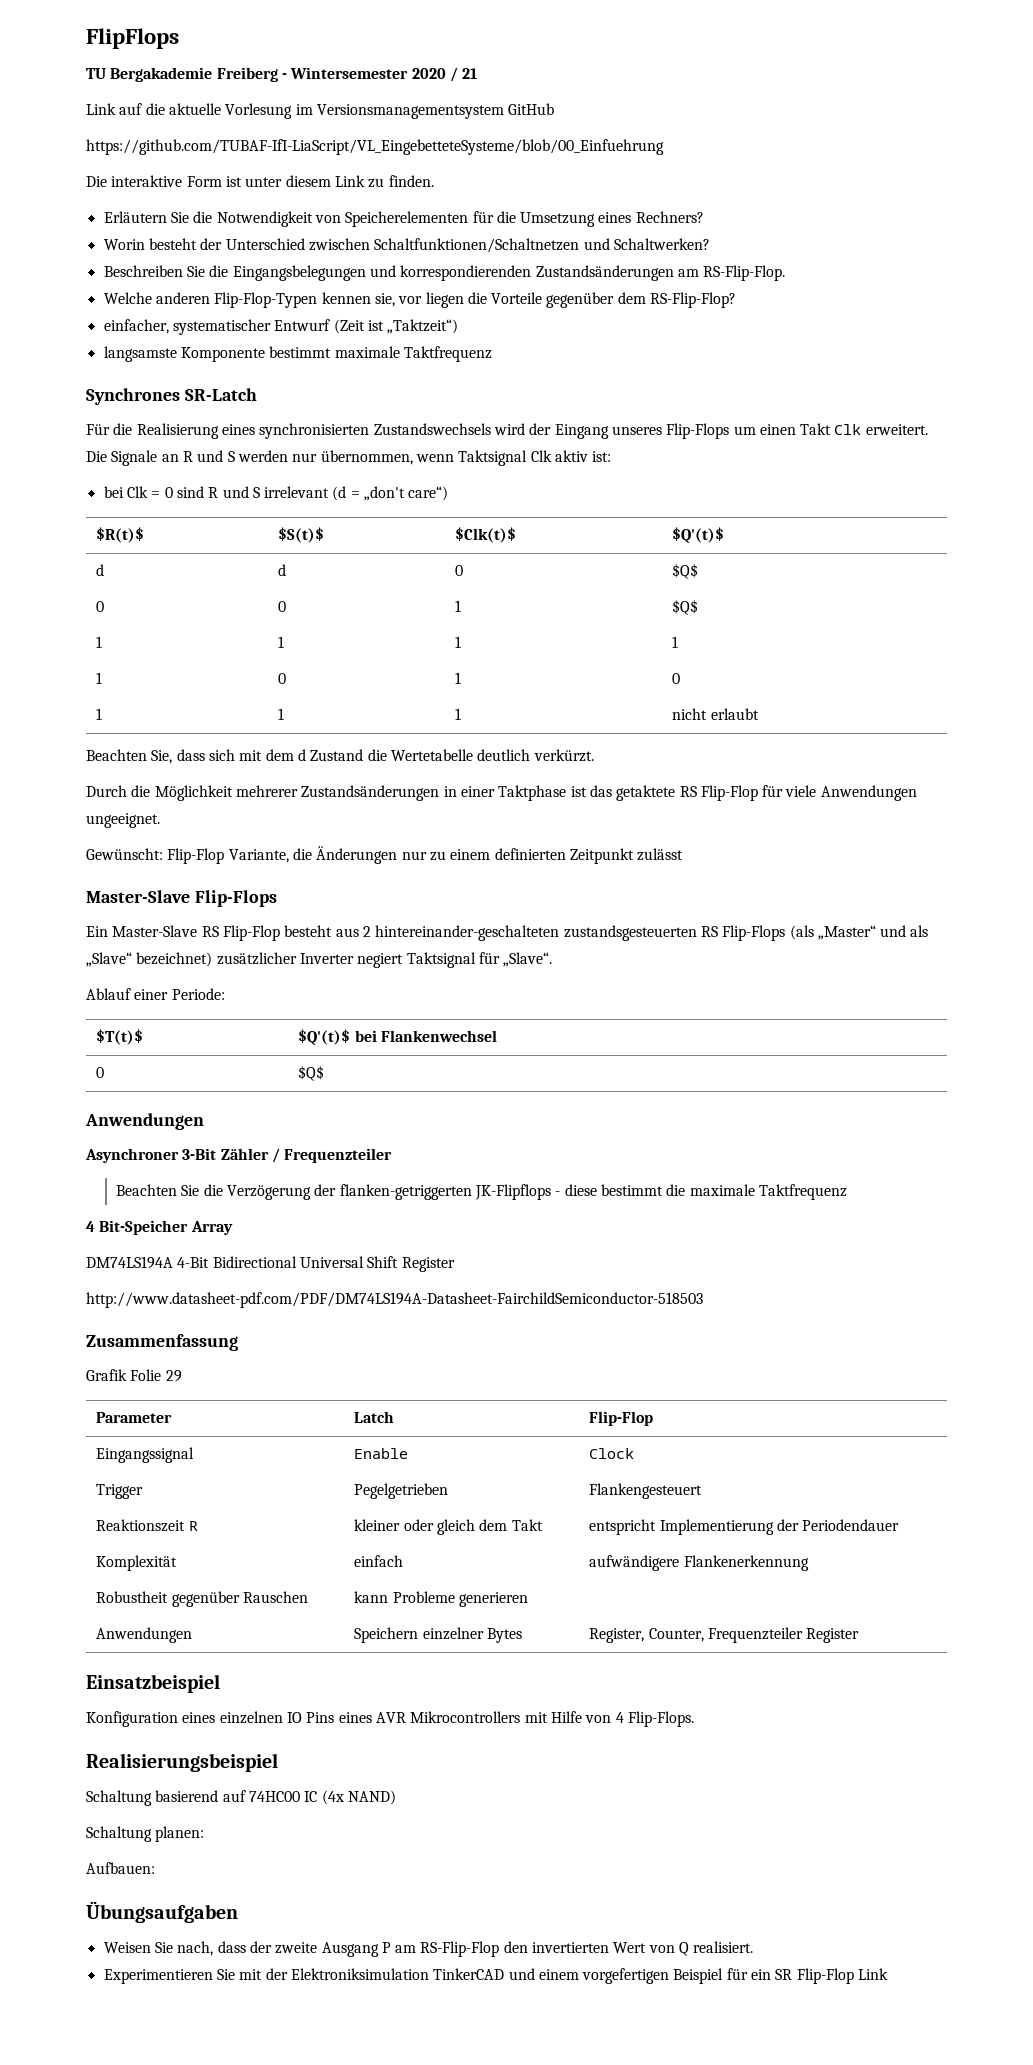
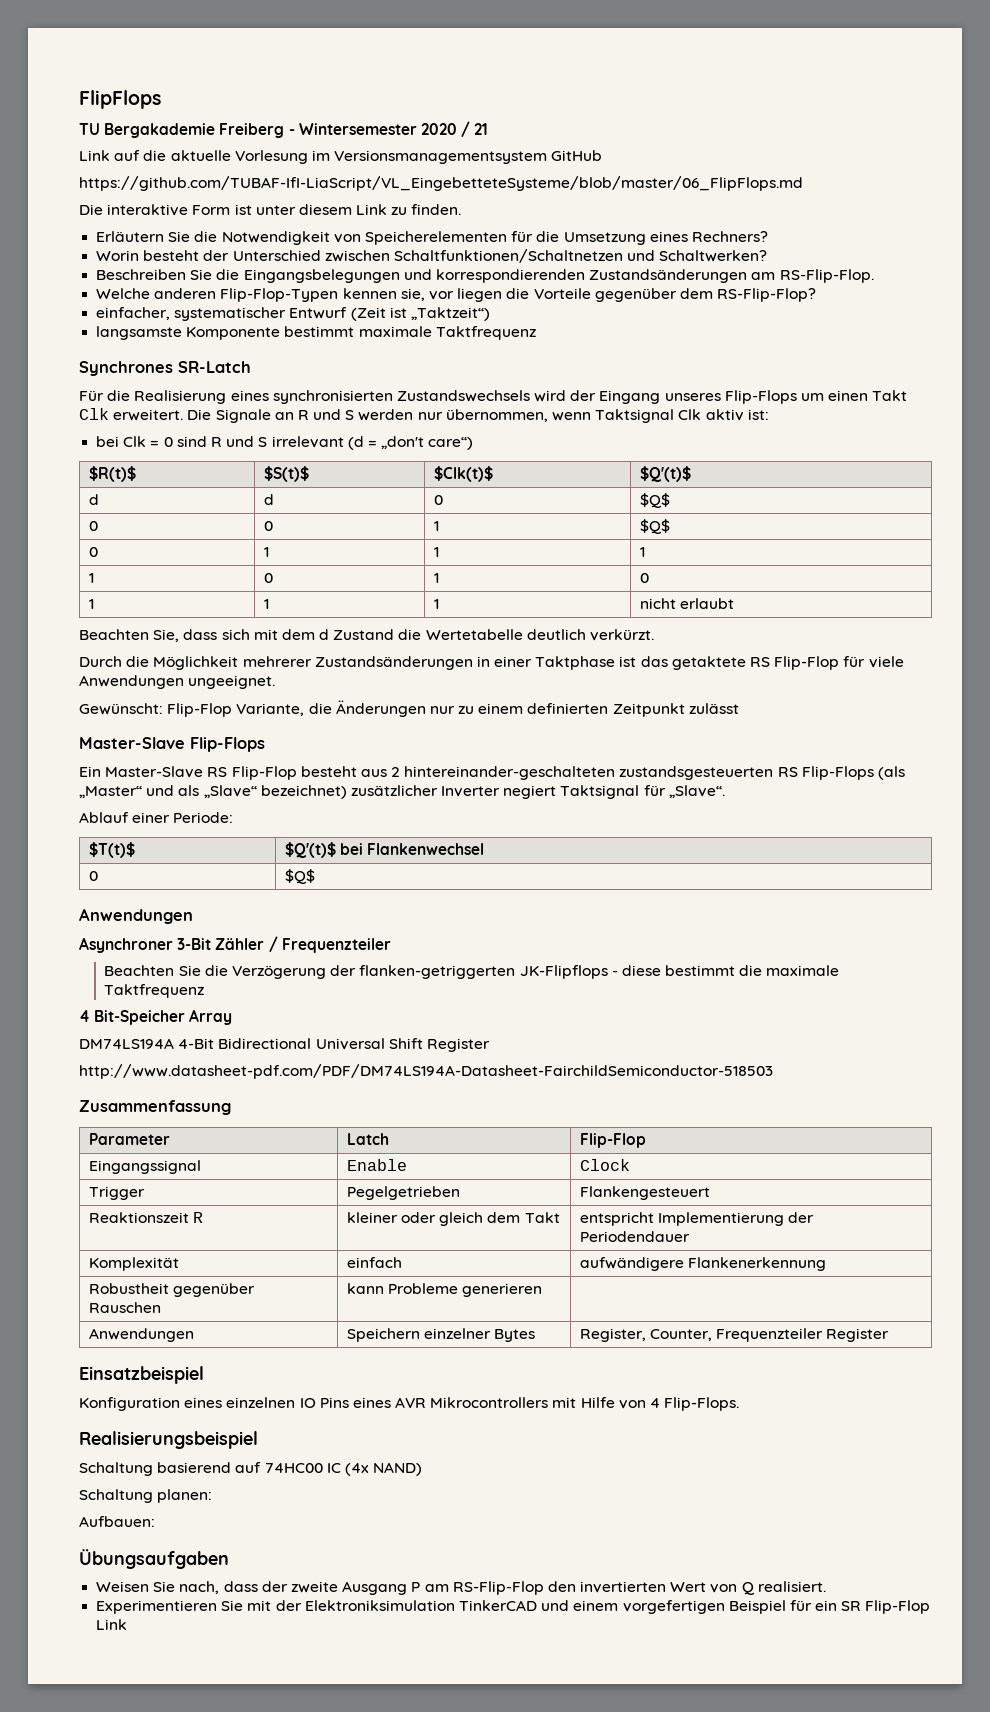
[86,139,664,155] https://github.com/TUBAF-IfI-LiaScript/VL_EingebetteteSysteme/blob/00_Einfuehrung -> [79,176,803,191] https://github.com/TUBAF-IfI-LiaScript/VL_EingebetteteSysteme/blob/master/06_FlipFlops.md
[96,636,103,648] 1 -> [88,547,98,557] 0
[86,1369,182,1382] // Grafik Folie 29 -> (231, 1107) none

